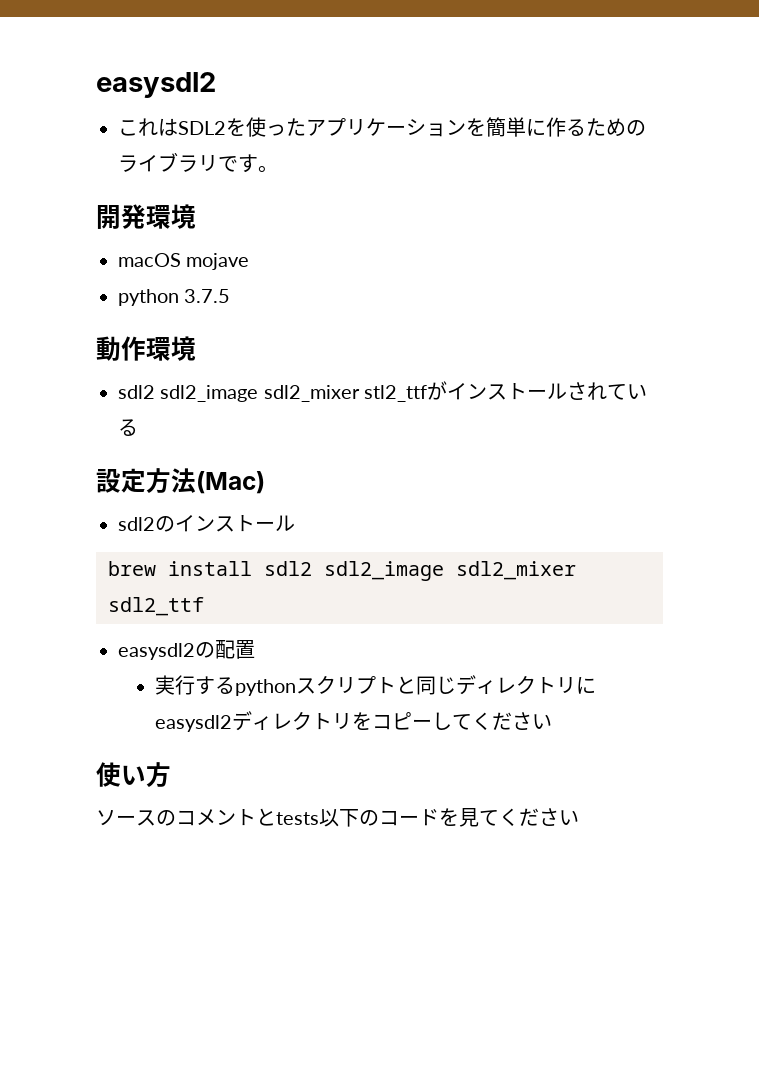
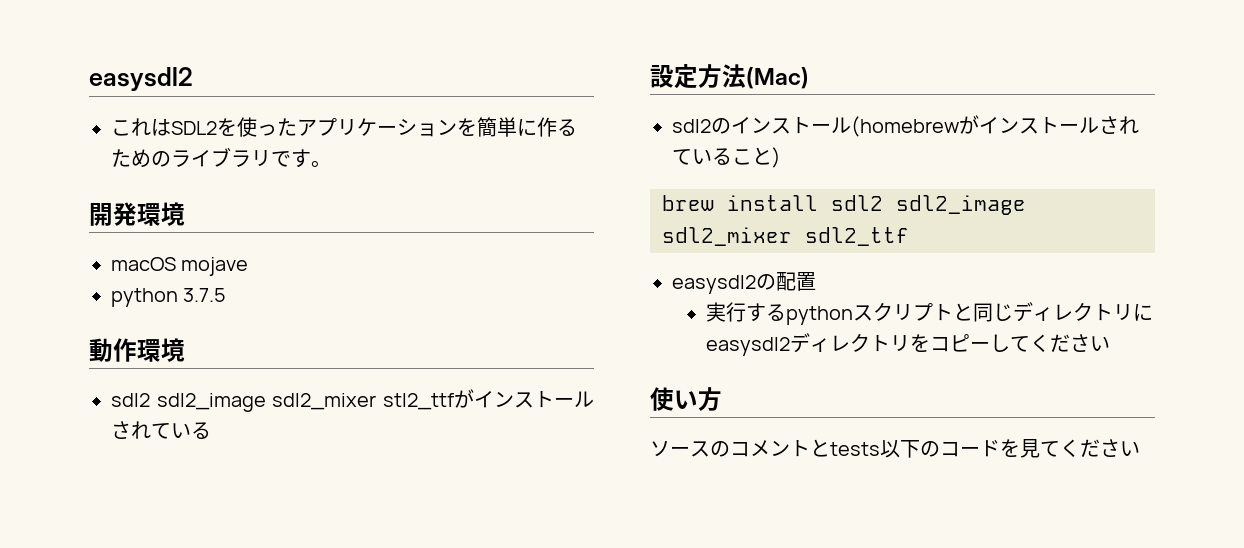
(295, 523) none -> [851,115,1139,137] [672,147,781,168] (homebrewがインストールされていること)

